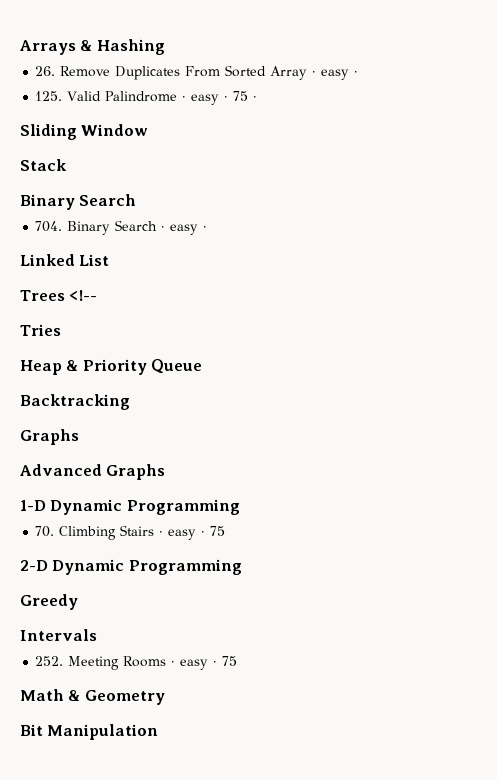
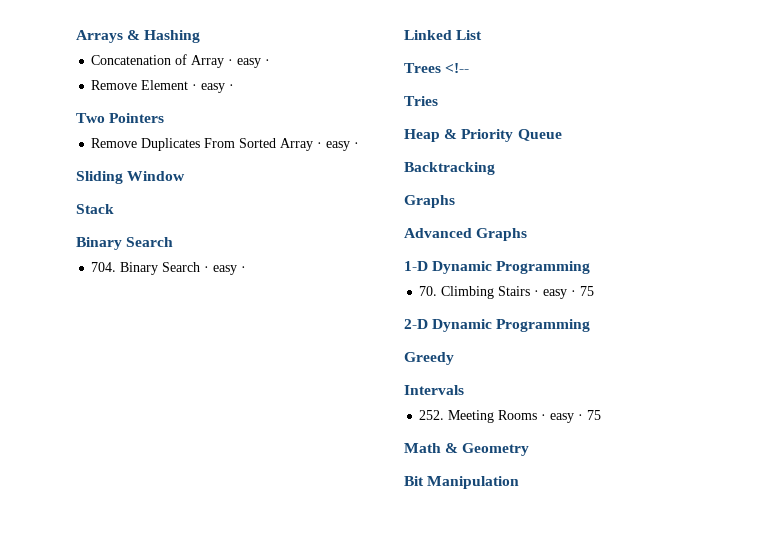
[35,66,56,76] 26. -> [91,54,271,68] [91,80,235,93] [76,113,165,123] Concatenation of Array · easy · // Remove Element · easy · // Two Pointers //
[35,91,258,105] // 125. Valid Palindrome · easy · 75 · -> (360, 145) none

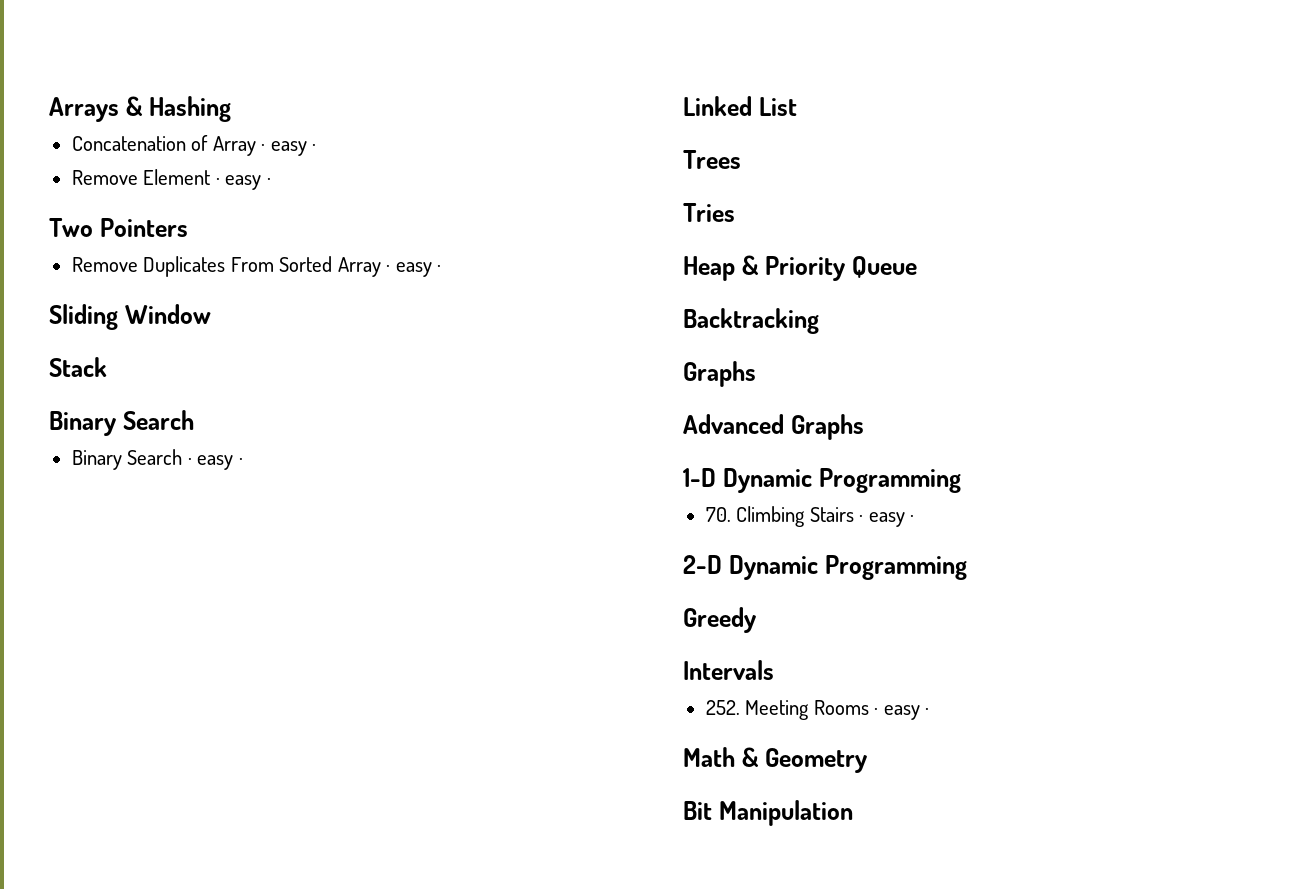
[91,262,117,272] 704. -> (194, 420) none
[445,63,470,73] <!-- -> (741, 159) none
[580,286,595,296] 75 -> (915, 518) none
[587,410,602,420] 75 -> (930, 711) none

